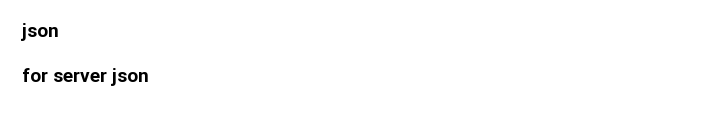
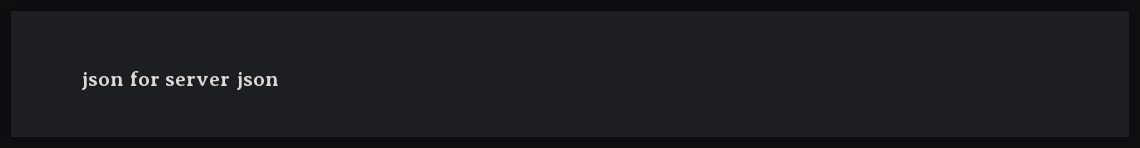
[21,23,59,41] json // -> [81,72,124,90] json

